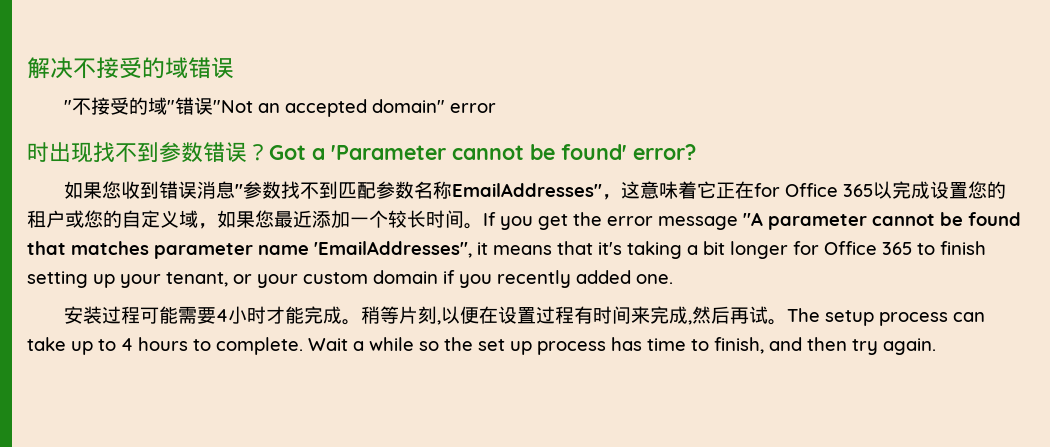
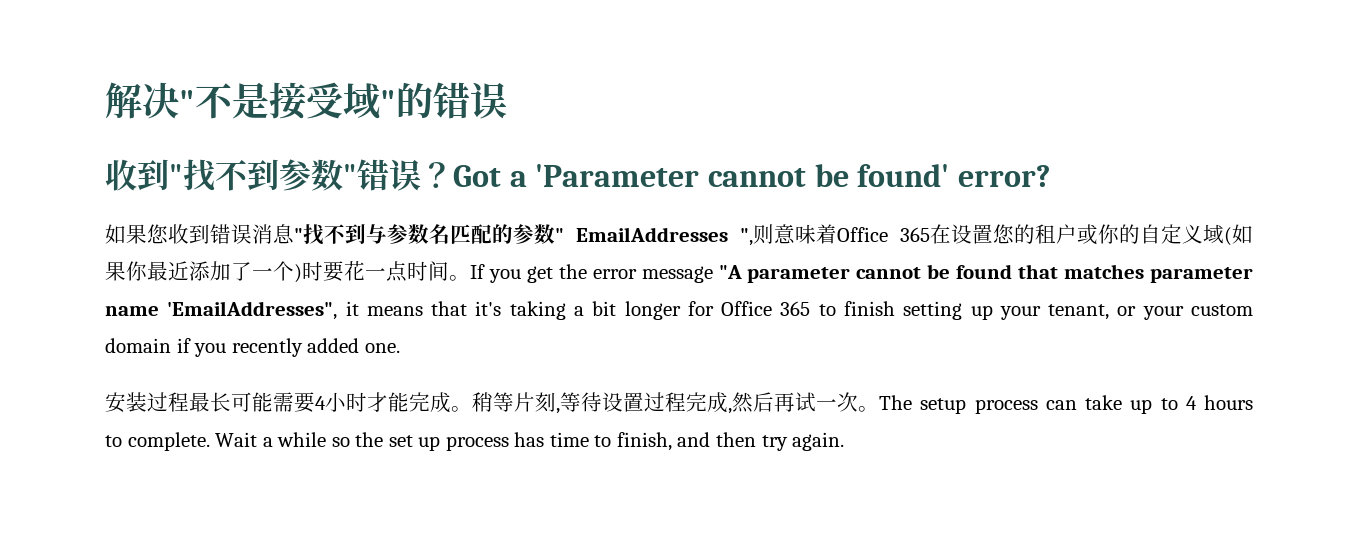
[73,57,234,79] [63,97,496,117] [27,142,93,163] 不接受的域错误 // "不接受的域"错误"Not an accepted domain" error // 时出现 -> [179,82,507,120] [105,159,183,191] "不是接受域"的错误 // 收到"
(203, 152) none -> [343,164,357,187] "
[242,181,930,200] 参数找不到匹配参数名称EmailAddresses"，这意味着它正在for Office 365以完成 -> [303,224,951,246] 找不到与参数名匹配的参数" EmailAddresses ",则意味着Office 365在
[84,210,103,228] 您 -> [1098,224,1119,244] 你
[198,210,426,229] ，如果您最近添加一个较长 -> [1224,224,1253,246] [105,261,407,283] (如果你最近添加了一个)时要花一点
(140, 315) none -> [189,392,231,412] 最长
[440,306,498,324] 以便在 -> [560,392,602,412] 等待
[573,306,650,324] 有时间来 -> (686, 402) none
(768, 315) none -> [816,392,858,412] 一次

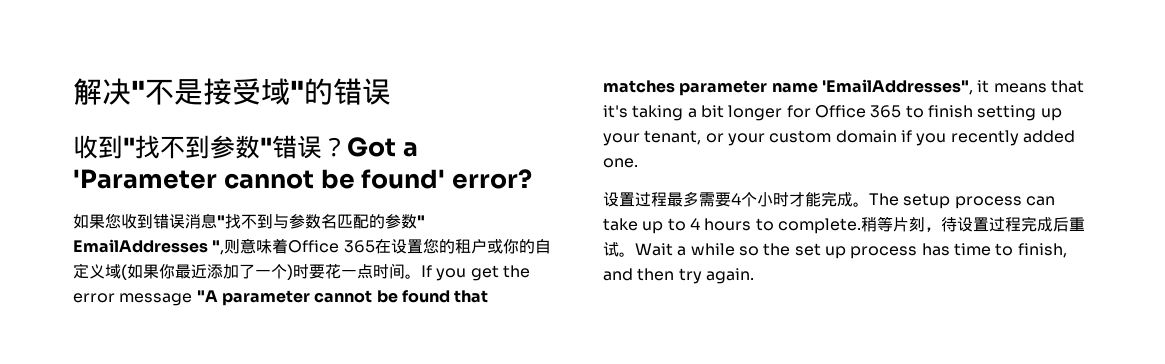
[105,392,273,413] 安装过程最长可能 -> [603,191,699,207] 设置过程最多
(326, 403) none -> [741,192,757,207] 个
[472,392,879,414] 稍等片刻,等待设置过程完成,然后再试一次。 -> (869, 204) none
(210, 441) none -> [860,216,1085,232] [603,242,635,257] 稍等片刻，待设置过程完成后重试。

